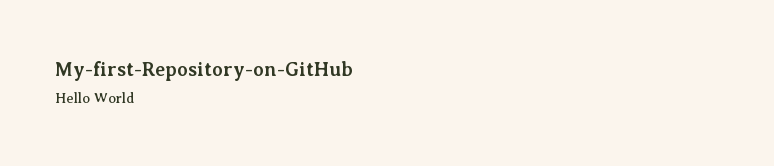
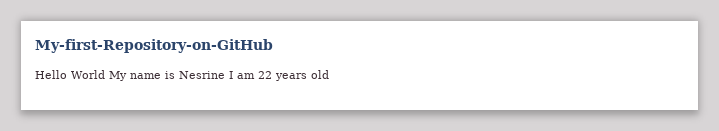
(134, 97) none -> [109,70,329,81] My name is Nesrine I am 22 years old

